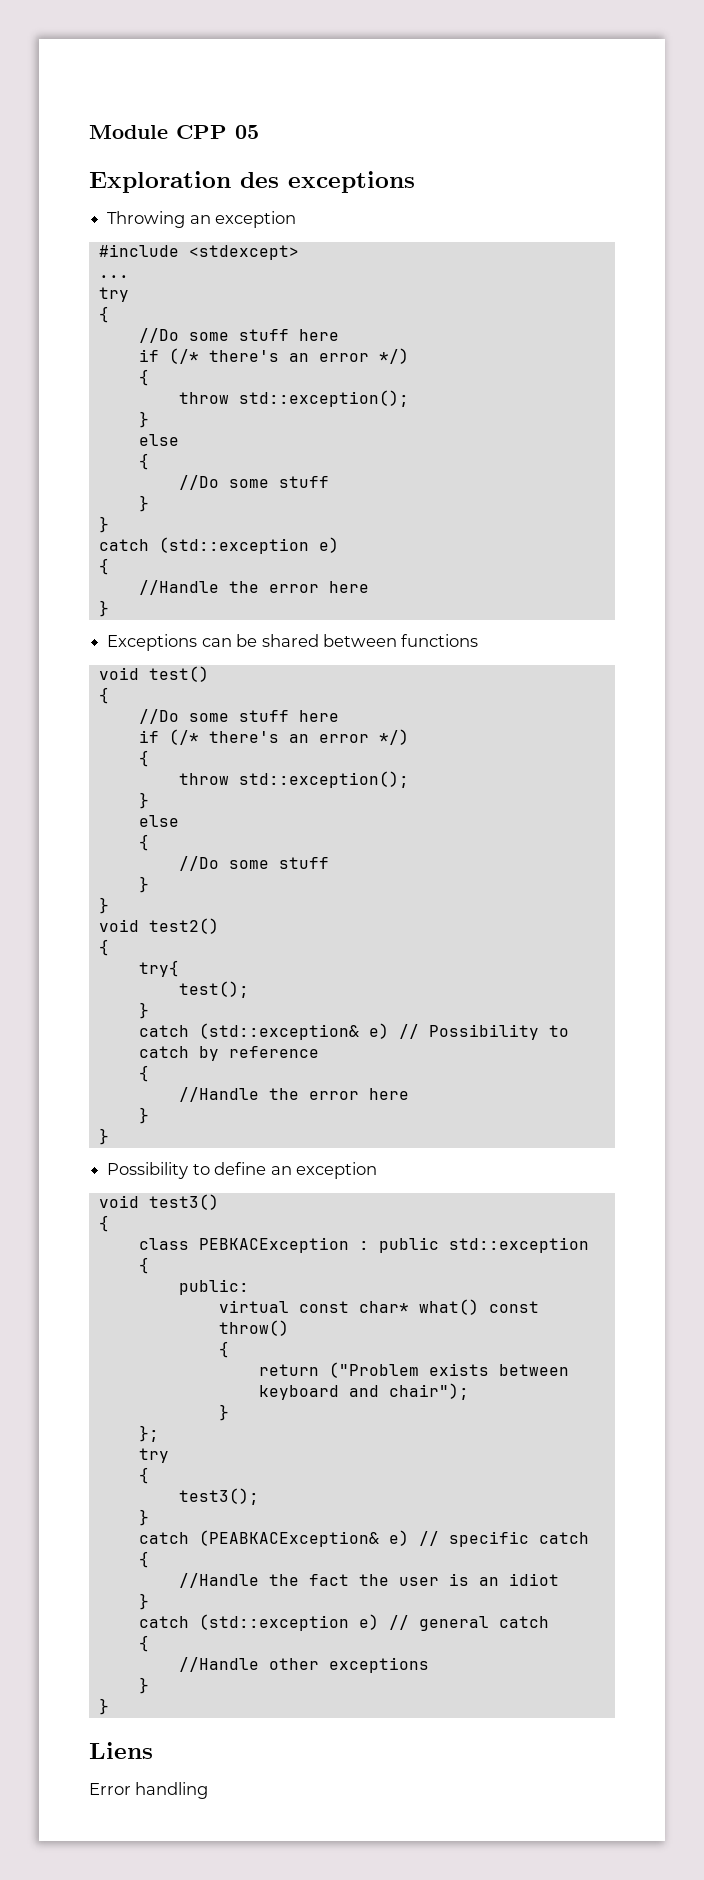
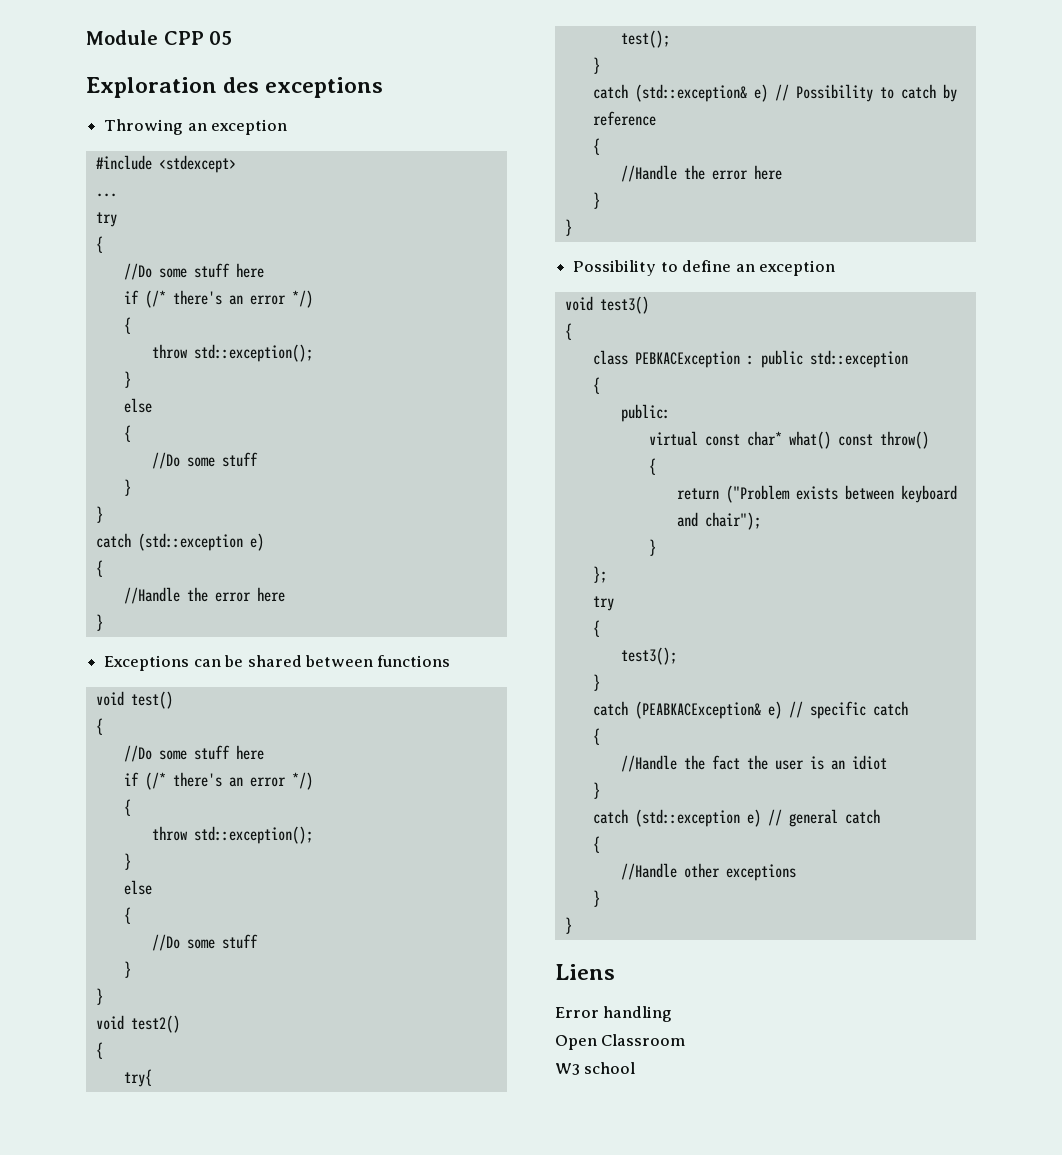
(209, 1790) none -> [555,1034,686,1050] [555,1062,636,1075] // Open Classroom // W3 school

